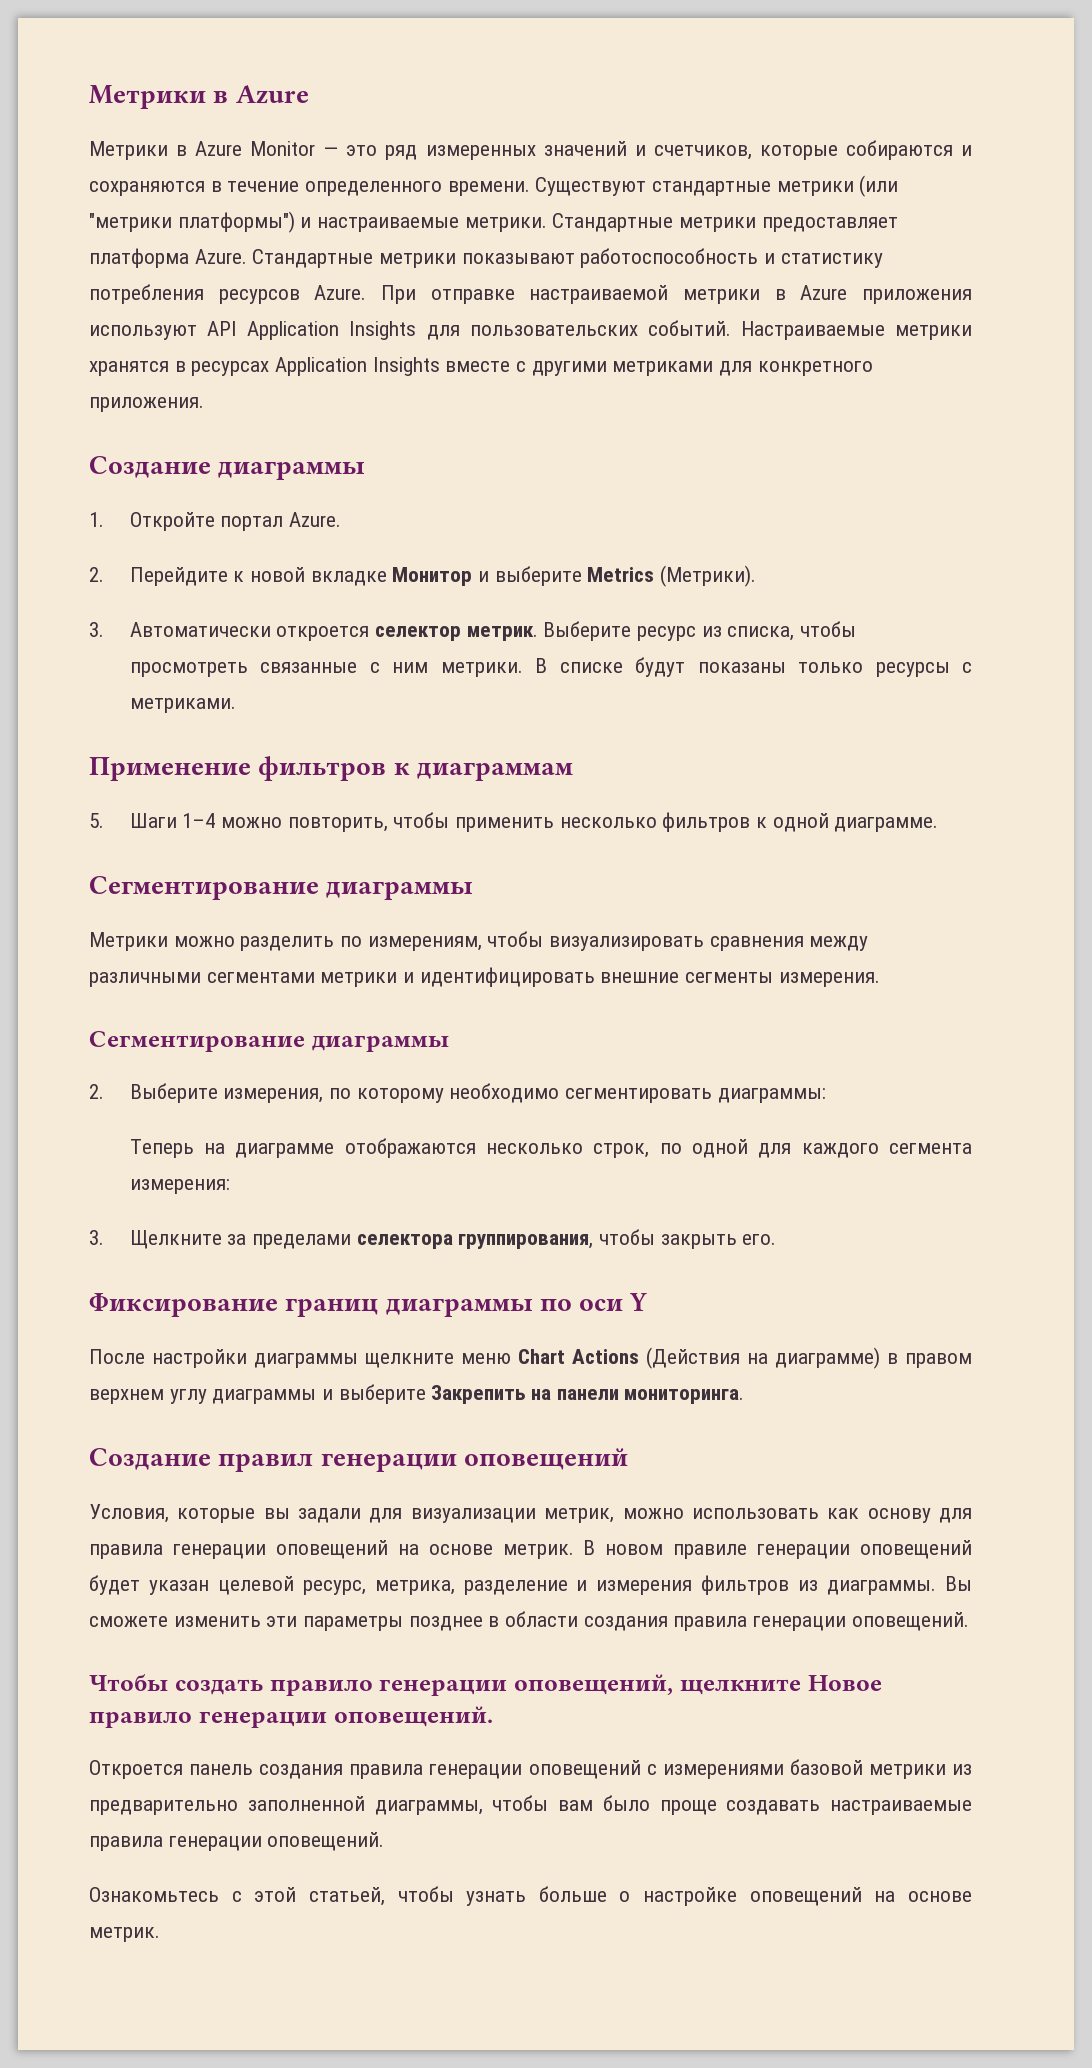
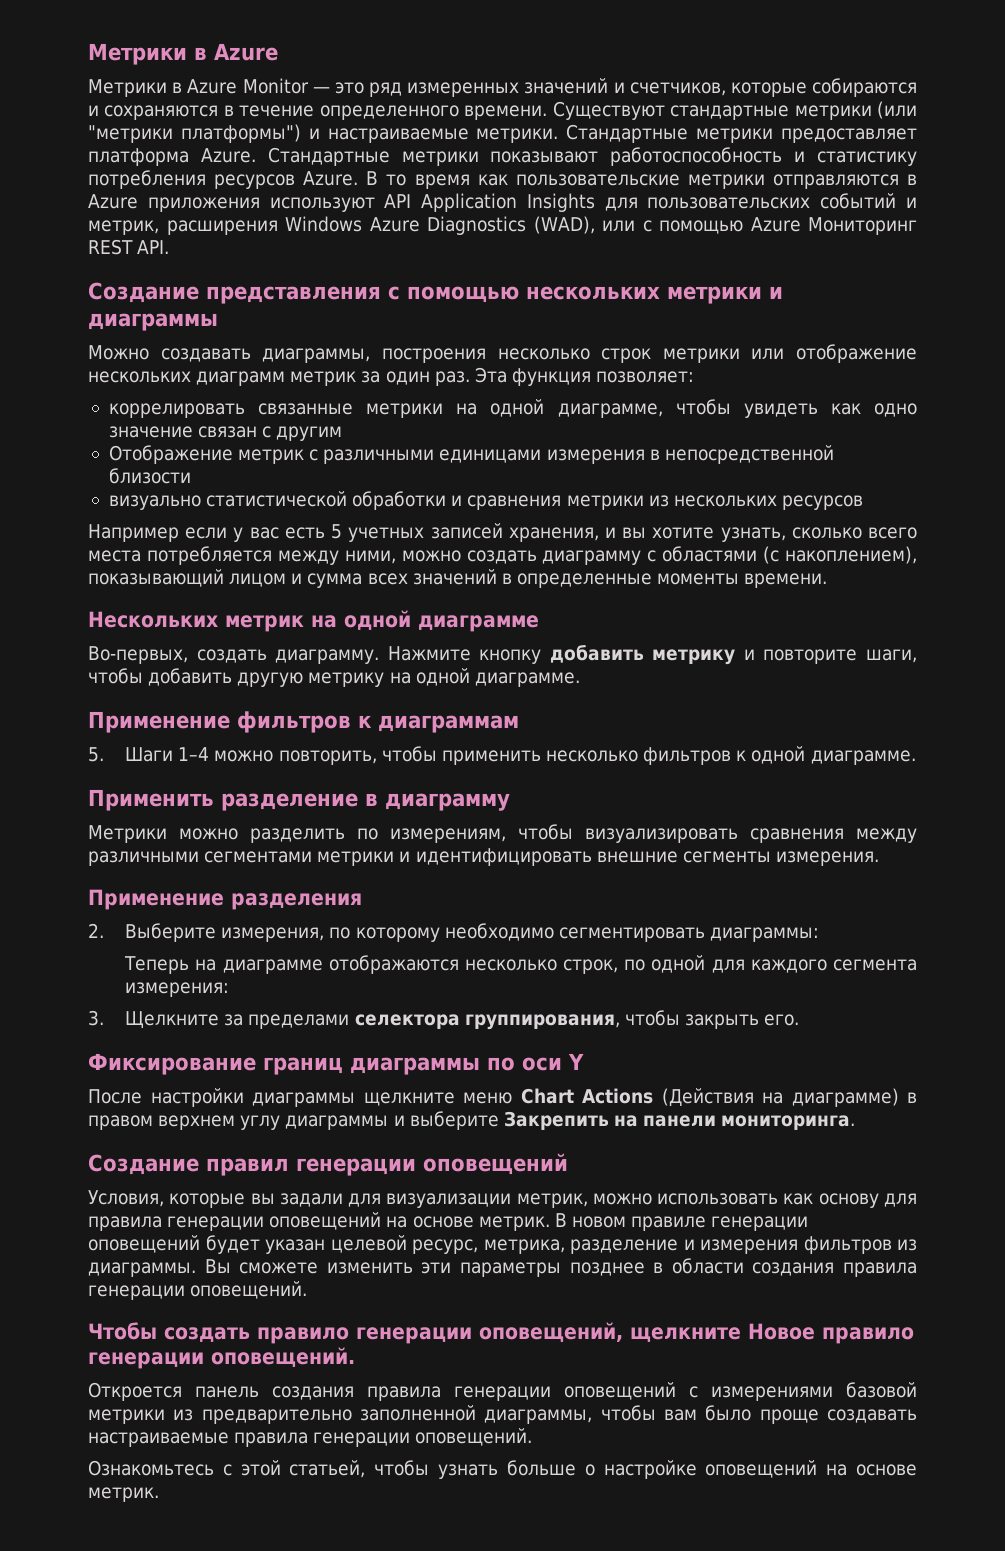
[381,285,760,304] При отправке настраиваемой метрики -> [366,171,899,189] В то время как пользовательские метрики отправляются
[647,320,972,340] [89,357,873,376] [89,397,204,412] [89,456,366,480] [89,512,342,531] [89,565,757,587] [89,621,857,641] [129,657,972,677] [129,698,236,713] событий. Настраиваемые метрики хранятся в ресурсах Application Insights вместе с другими метриками для конкретного приложения. // Создание диаграммы // 1. Откройте портал Azure. // 2. Перейдите к новой вкладке Монитор и выберите Metrics (Метрики). // 3. Автоматически откроется селектор метрик. Выберите ресурс из списка, чтобы просмотреть связанные с ним метрики. В списке будут показаны только ресурсы с метриками. -> [820,193,918,209] [88,216,917,235] [88,239,170,255] [88,282,783,304] [88,313,218,331] [88,344,917,363] [88,367,695,386] [108,399,918,418] [108,426,343,441] [108,445,834,464] [108,468,191,484] [108,491,863,510] [88,523,917,542] [88,546,917,565] [88,569,828,588] [88,610,539,632] [88,644,917,665] [88,668,580,687] событий и метрик, расширения Windows Azure Diagnostics (WAD), или с помощью Azure Мониторинг REST API. // Создание представления с помощью нескольких метрики и диаграммы // Можно создавать диаграммы, построения несколько строк метрики или отображение нескольких диаграмм метрик за один раз. Эта функция позволяет: // коррелировать связанные метрики на одной диаграмме, чтобы увидеть как одно значение связан с другим // Отображение метрик с различными единицами измерения в непосредственной близости // визуально статистической обработки и сравнения метрики из нескольких ресурсов // Например если у вас есть 5 учетных записей хранения, и вы хотите узнать, сколько всего места потребляется между ними, можно создать диаграмму с областями (с накоплением), показывающий лицом и сумма всех значений в определенные моменты времени. // Нескольких метрик на одной диаграмме // Во-первых, создать диаграмму. Нажмите кнопку добавить метрику и повторите шаги, чтобы добавить другую метрику на одной диаграмме.
[89,876,474,900] Сегментирование диаграммы -> [88,789,510,811] Применить разделение в диаграмму
[89,1031,449,1052] Сегментирование диаграммы -> [88,889,362,910] Применение разделения

